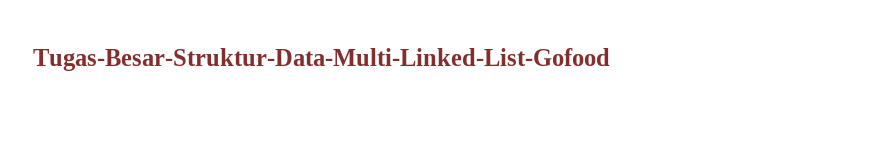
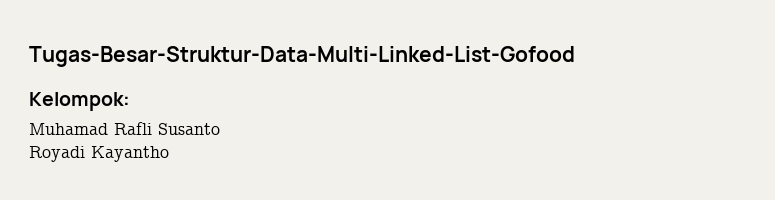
(610, 59) none -> [29,92,130,111] [29,122,220,135] [29,146,169,162] // Kelompok: // Muhamad Rafli Susanto // Royadi Kayantho

